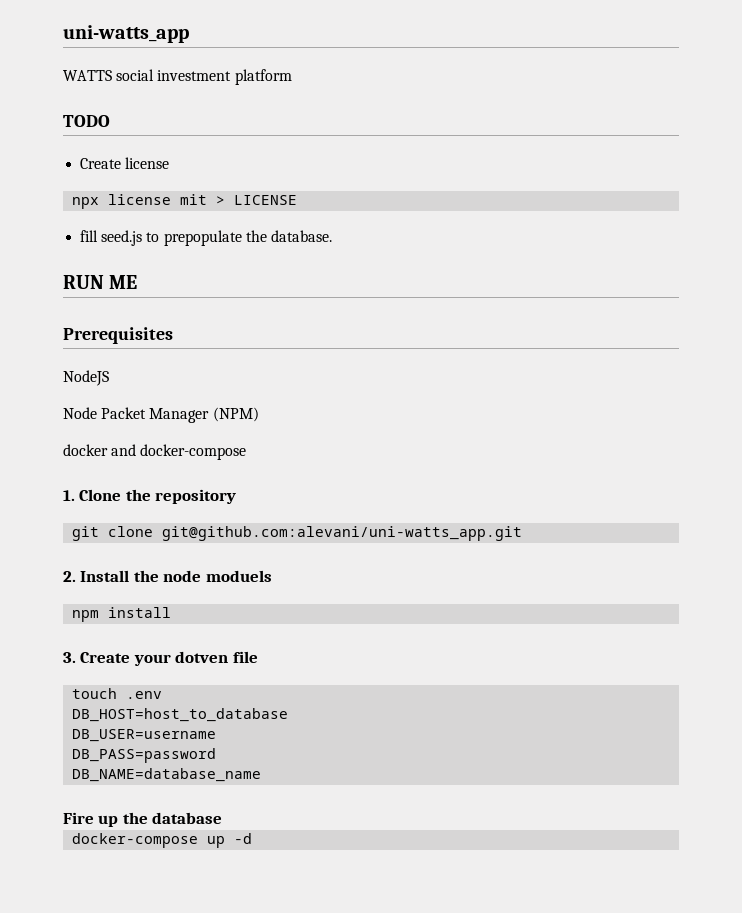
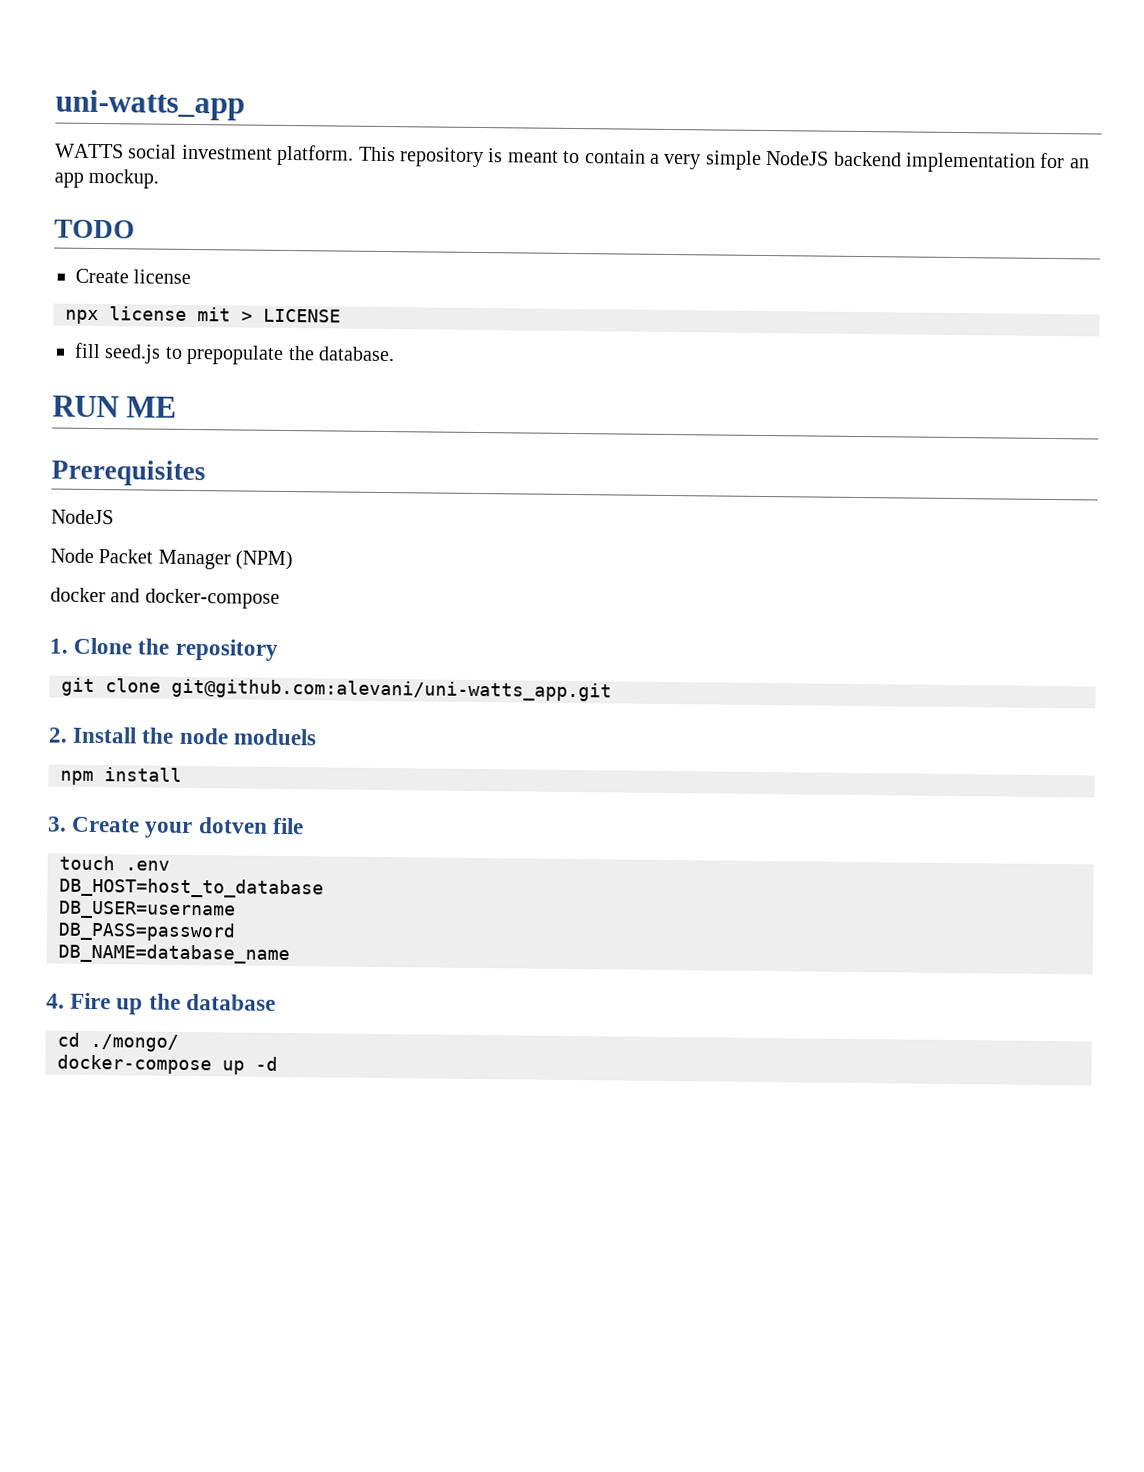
[234,69,292,85] platform -> [276,144,1090,173] [54,168,160,189] platform. This repository is meant to contain a very simple NodeJS backend implementation for an app mockup.
(262, 775) none -> [46,993,65,1009] 4.
(223, 818) none -> [57,1032,179,1052] // cd ./mongo/

